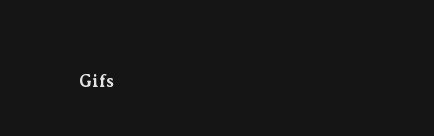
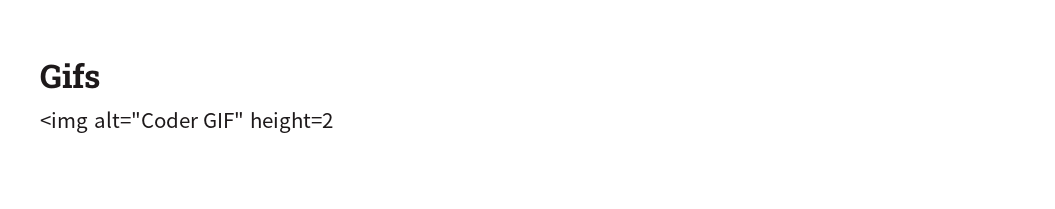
(114, 80) none -> [40,111,333,133] // <img alt="Coder GIF" height=2

